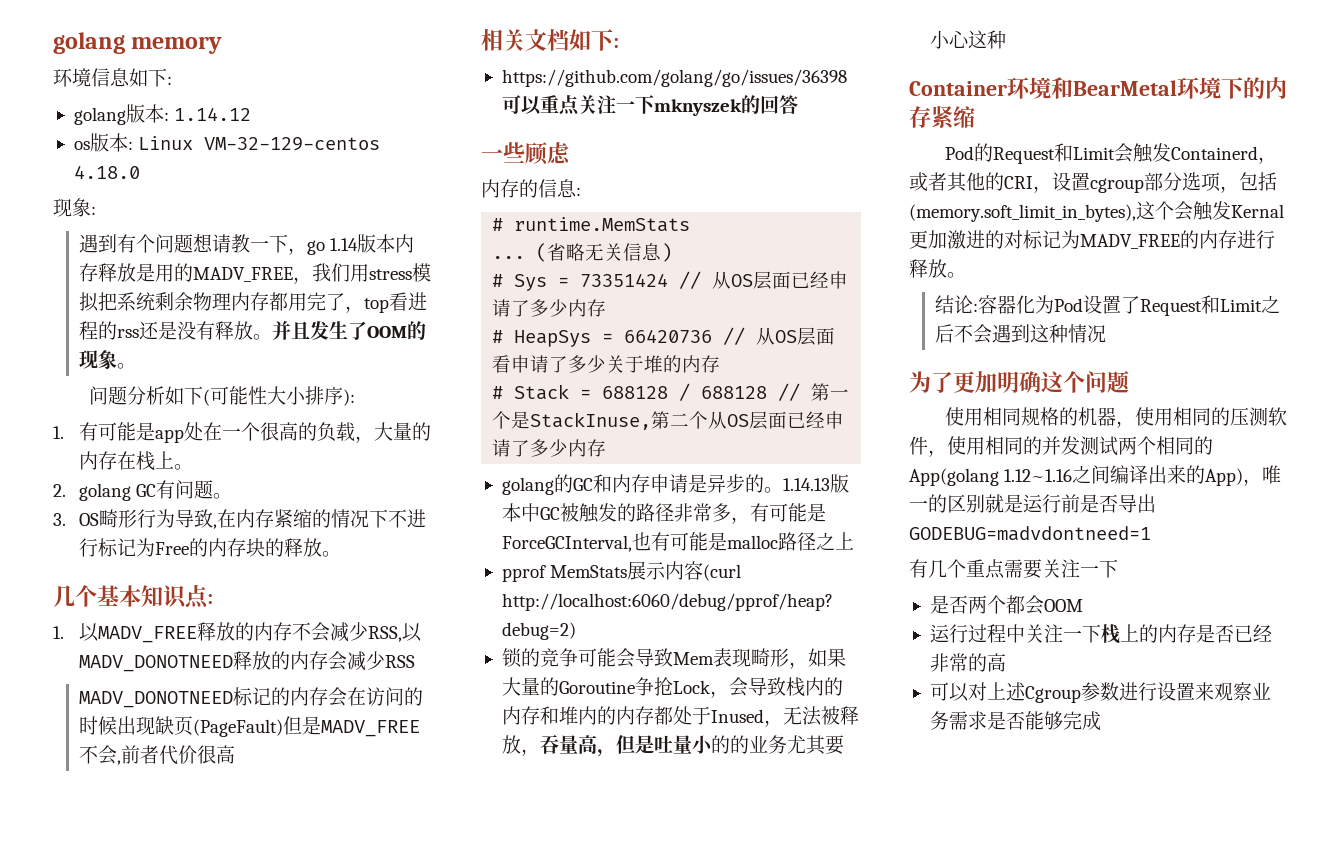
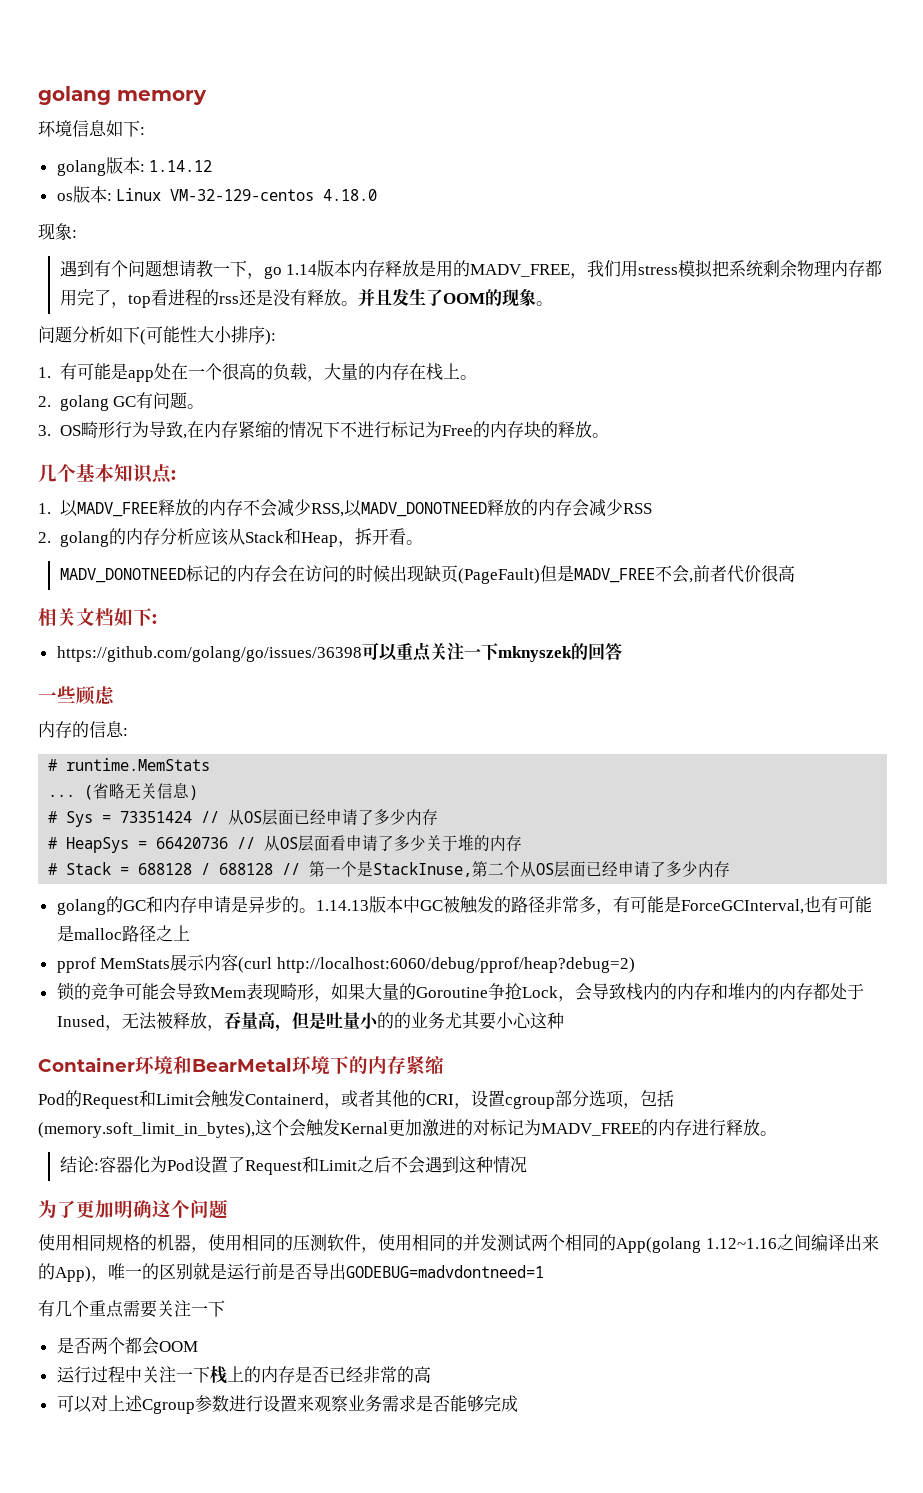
(416, 661) none -> [38,528,423,547] // 2. golang的内存分析应该从Stack和Heap，拆开看。

